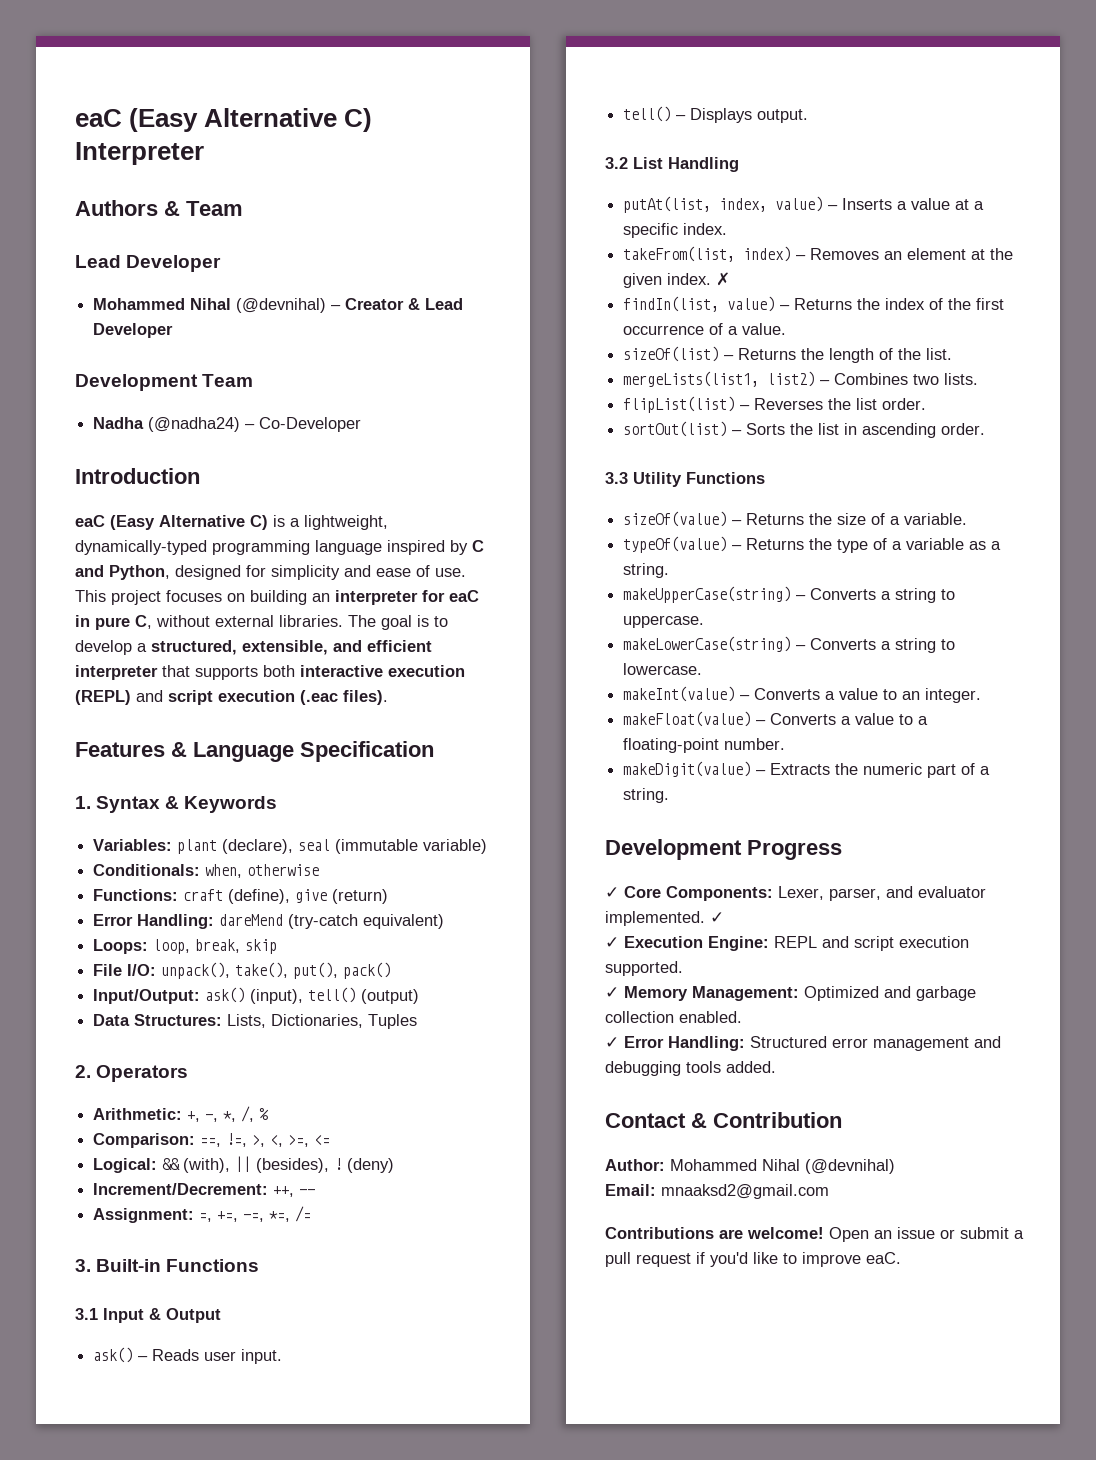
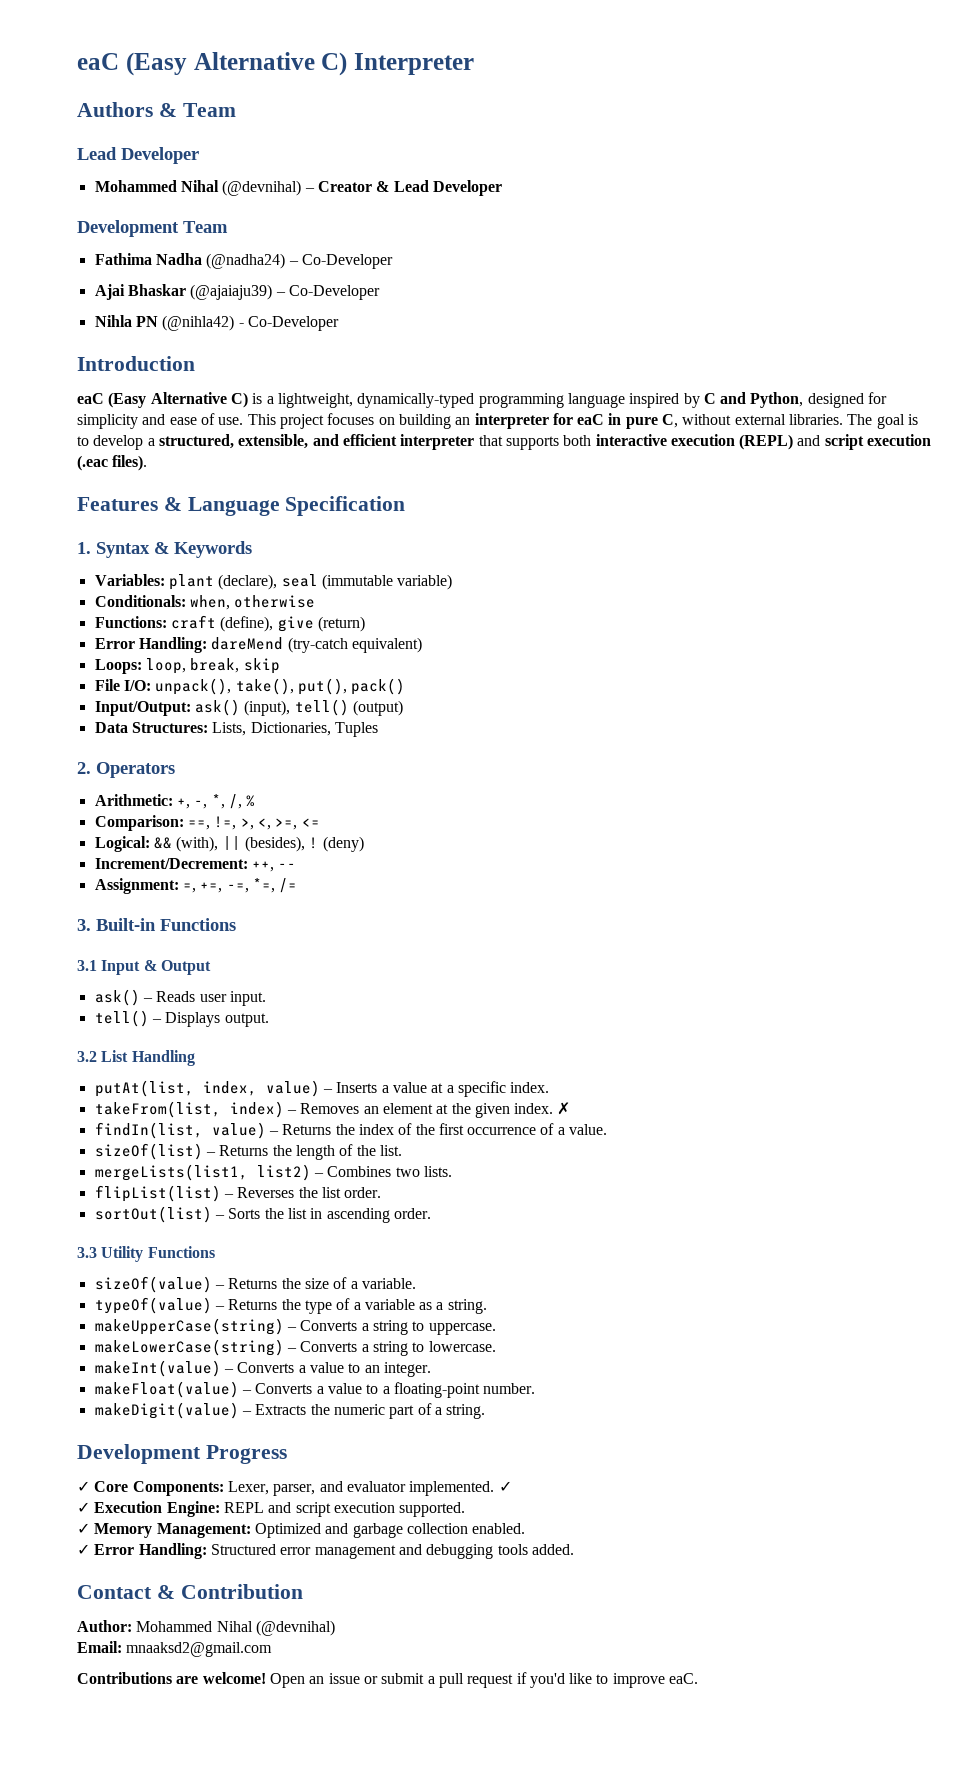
(254, 380) none -> [94,253,152,265] Fathima
(362, 424) none -> [94,284,380,300] [94,315,339,331] // Ajai Bhaskar (@ajaiaju39) – Co-Developer // Nihla PN (@nihla42) - Co-Developer

